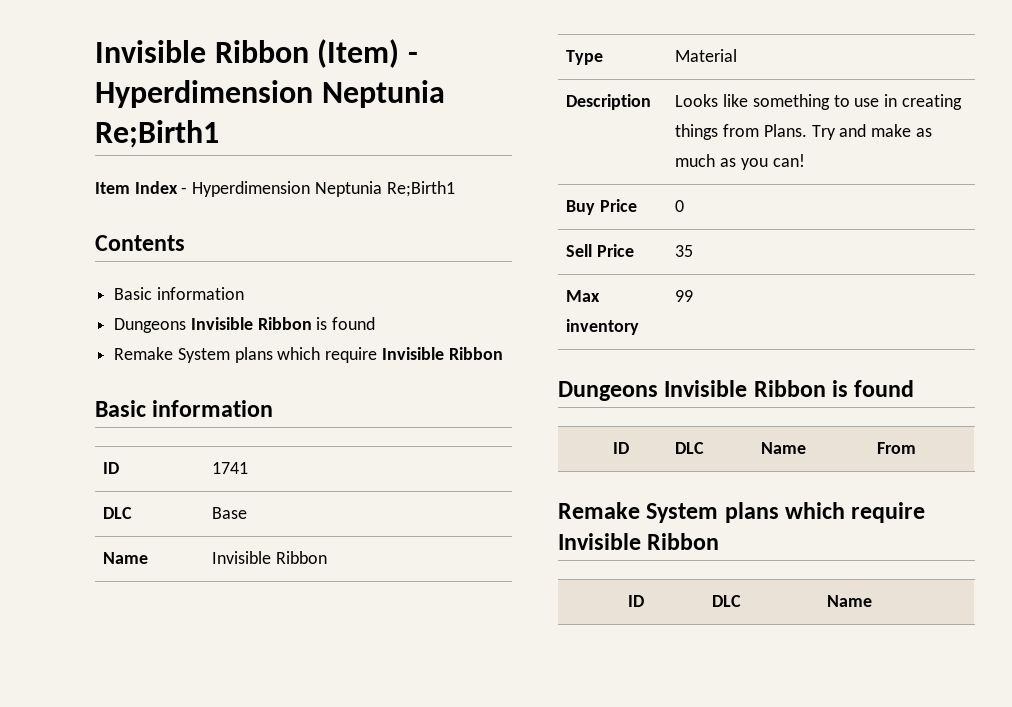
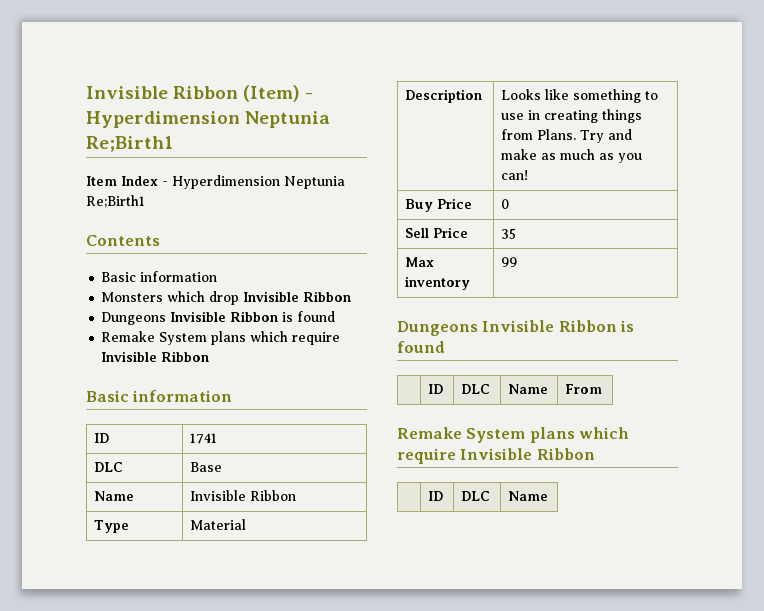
(244, 293) none -> [101,291,352,305] // Monsters which drop Invisible Ribbon

